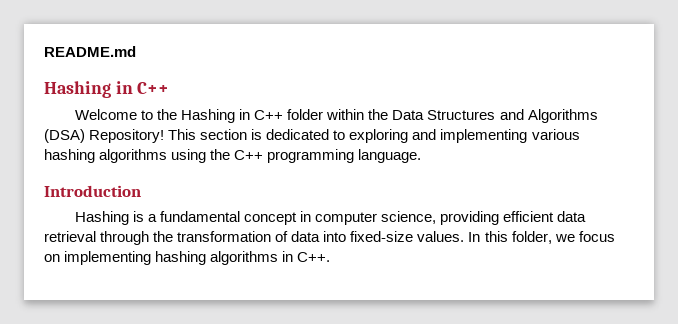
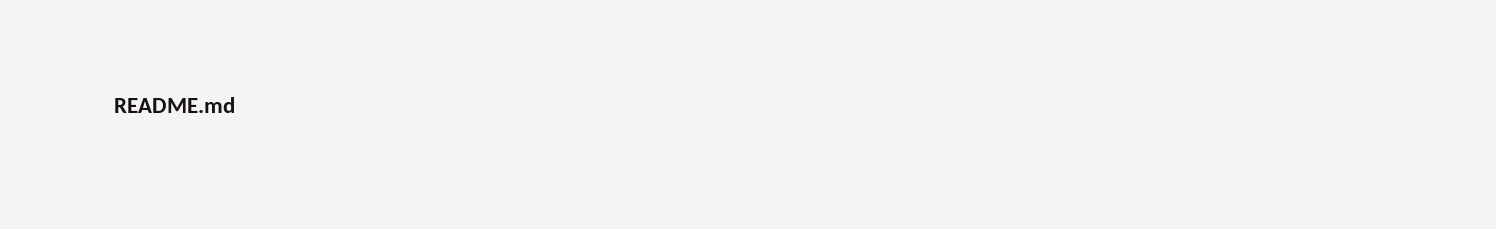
[44,81,170,98] [74,109,598,123] [44,129,580,143] [44,149,422,163] [44,185,141,197] [74,211,587,225] [44,231,615,245] [44,251,331,265] // Hashing in C++ // Welcome to the Hashing in C++ folder within the Data Structures and Algorithms (DSA) Repository! This section is dedicated to exploring and implementing various hashing algorithms using the C++ programming language. // Introduction // Hashing is a fundamental concept in computer science, providing efficient data retrieval through the transformation of data into fixed-size values. In this folder, we focus on implementing hashing algorithms in C++. -> (235, 105) none

